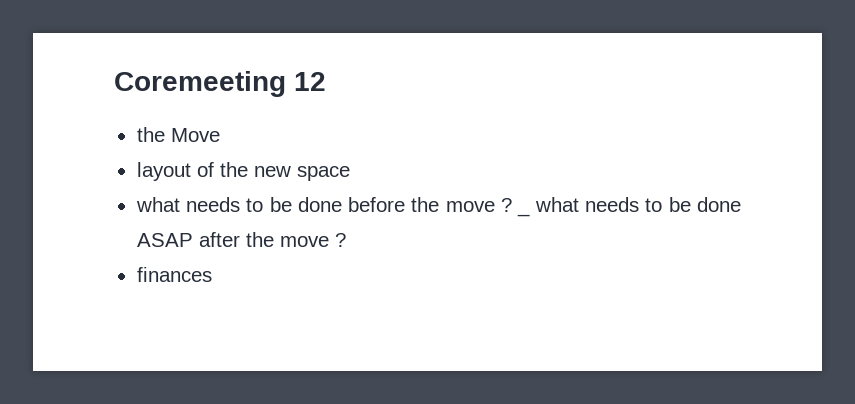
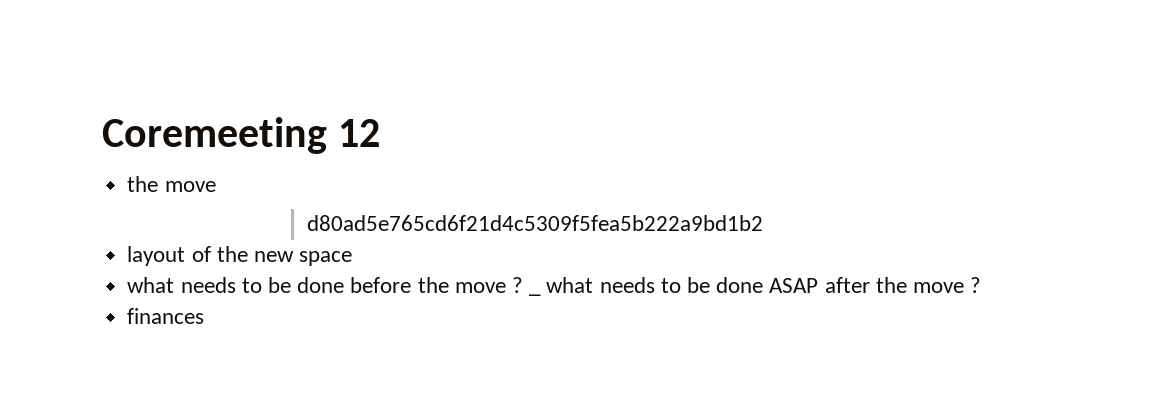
[170,128,220,142] Move -> [164,181,216,192] [306,215,763,231] move // d80ad5e765cd6f21d4c5309f5fea5b222a9bd1b2

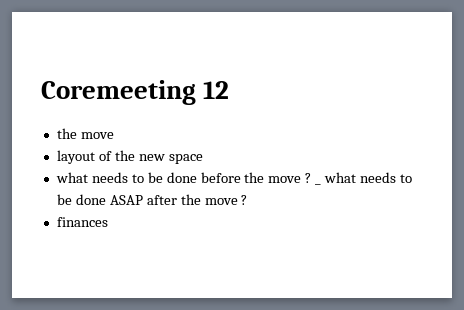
[306,215,763,231] // d80ad5e765cd6f21d4c5309f5fea5b222a9bd1b2 -> (114, 135) none

